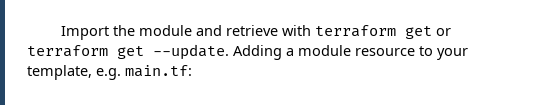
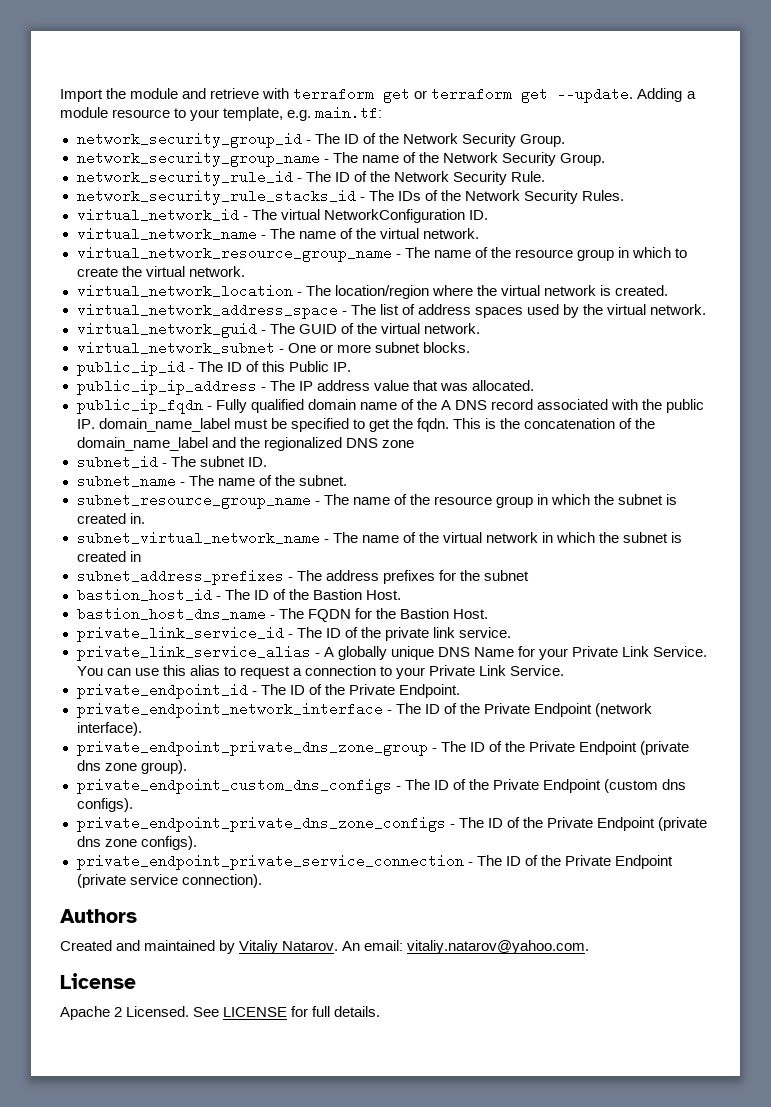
(192, 71) none -> [76,132,565,148] [76,151,605,167] [76,170,545,186] [76,189,624,205] [76,208,488,223] [76,227,479,241] [76,246,687,262] [76,266,245,277] [76,284,668,299] [76,303,707,319] [76,322,480,338] [76,341,470,355] [76,360,351,376] [76,379,534,395] [76,398,705,414] [76,418,656,432] [76,437,414,451] [76,455,267,469] [76,474,347,488] [76,493,678,509] [76,513,145,524] [76,531,683,545] [76,551,141,562] [76,569,529,585] [76,588,401,602] [76,607,488,622] [76,626,511,642] [76,645,708,661] [76,665,565,679] [76,683,460,699] [76,702,652,718] [76,722,142,736] [76,740,689,756] [76,760,187,774] [76,778,686,794] [76,798,133,812] [76,816,707,832] [76,836,197,850] [76,854,673,870] [76,874,262,888] [60,909,137,923] [60,940,590,954] [60,973,136,989] [60,1006,381,1020] // network_security_group_id - The ID of the Network Security Group. // network_security_group_name - The name of the Network Security Group. // network_security_rule_id - The ID of the Network Security Rule. // network_security_rule_stacks_id - The IDs of the Network Security Rules. // virtual_network_id - The virtual NetworkConfiguration ID. // virtual_network_name - The name of the virtual network. // virtual_network_resource_group_name - The name of the resource group in which to create the virtual network. // virtual_network_location - The location/region where the virtual network is created. // virtual_network_address_space - The list of address spaces used by the virtual network. // virtual_network_guid - The GUID of the virtual network. // virtual_network_subnet - One or more subnet blocks. // public_ip_id - The ID of this Public IP. // public_ip_ip_address - The IP address value that was allocated. // public_ip_fqdn - Fully qualified domain name of the A DNS record associated with the public IP. domain_name_label must be specified to get the fqdn. This is the concatenation of the domain_name_label and the regionalized DNS zone // subnet_id - The subnet ID. // subnet_name - The name of the subnet. // subnet_resource_group_name - The name of the resource group in which the subnet is created in. // subnet_virtual_network_name - The name of the virtual network in which the subnet is created in // subnet_address_prefixes - The address prefixes for the subnet // bastion_host_id - The ID of the Bastion Host. // bastion_host_dns_name - The FQDN for the Bastion Host. // private_link_service_id - The ID of the private link service. // private_link_service_alias - A globally unique DNS Name for your Private Link Service. You can use this alias to request a connection to your Private Link Service. // private_endpoint_id - The ID of the Private Endpoint. // private_endpoint_network_interface - The ID of the Private Endpoint (network interface). // private_endpoint_private_dns_zone_group - The ID of the Private Endpoint (private dns zone group). // private_endpoint_custom_dns_configs - The ID of the Private Endpoint (custom dns configs). // private_endpoint_private_dns_zone_configs - The ID of the Private Endpoint (private dns zone configs). // private_endpoint_private_service_connection - The ID of the Private Endpoint (private service connection). // Authors // Created and maintained by Vitaliy Natarov. An email: vitaliy.natarov@yahoo.com. // License // Apache 2 Licensed. See LICENSE for full details.

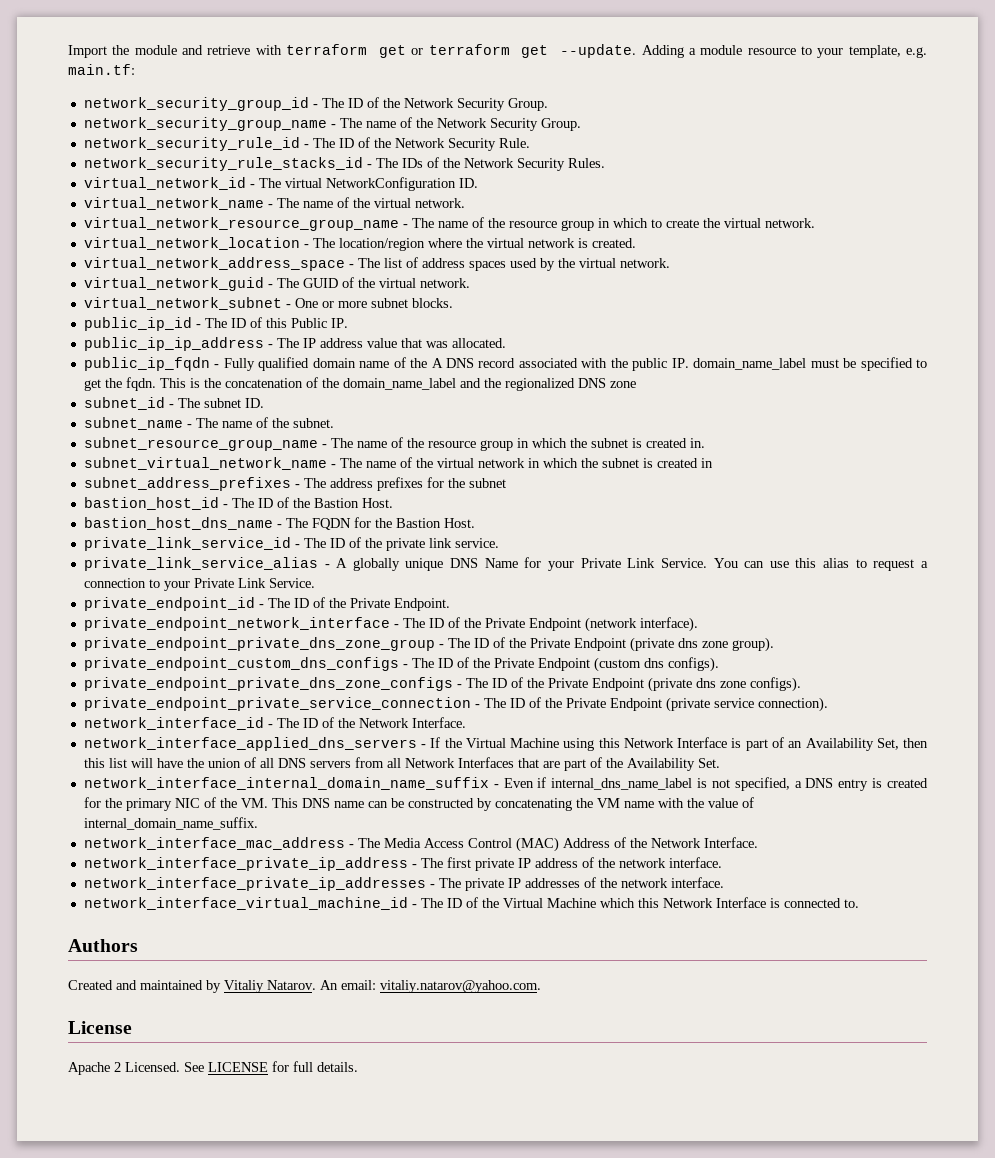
(262, 881) none -> [83,717,466,730] [83,737,928,751] [83,757,720,771] [83,777,928,791] [83,797,754,811] [83,817,258,830] [83,837,758,852] [83,857,722,871] [83,877,724,891] [83,897,859,910] // network_interface_id - The ID of the Network Interface. // network_interface_applied_dns_servers - If the Virtual Machine using this Network Interface is part of an Availability Set, then this list will have the union of all DNS servers from all Network Interfaces that are part of the Availability Set. // network_interface_internal_domain_name_suffix - Even if internal_dns_name_label is not specified, a DNS entry is created for the primary NIC of the VM. This DNS name can be constructed by concatenating the VM name with the value of internal_domain_name_suffix. // network_interface_mac_address - The Media Access Control (MAC) Address of the Network Interface. // network_interface_private_ip_address - The first private IP address of the network interface. // network_interface_private_ip_addresses - The private IP addresses of the network interface. // network_interface_virtual_machine_id - The ID of the Virtual Machine which this Network Interface is connected to.

